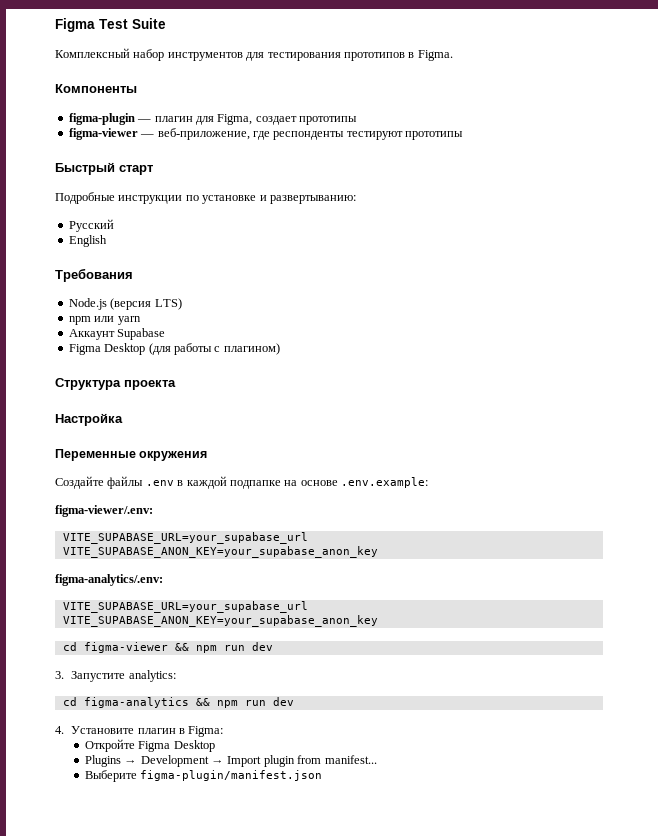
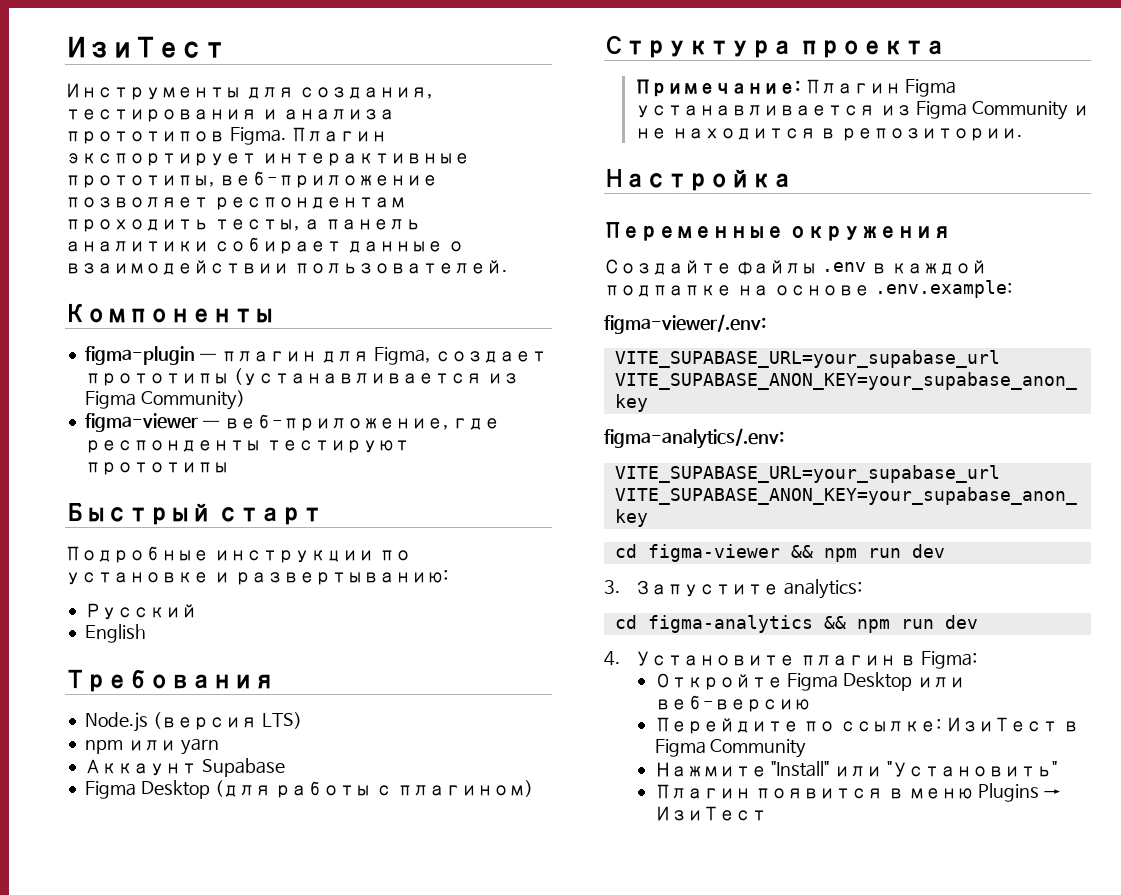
[55,18,166,32] [55,48,453,61] Figma Test Suite // Комплексный набор инструментов для тестирования прототипов в Figma. -> [65,36,226,58] [65,83,432,100] [65,109,395,122] [65,127,387,145] [65,153,470,166] [65,171,438,188] [65,197,406,210] [65,219,421,232] [65,237,464,254] [65,260,507,275] ИзиТест // Инструменты для создания, тестирования и анализа прототипов Figma. Плагин экспортирует интерактивные прототипы, веб-приложение позволяет респондентам проходить тесты, а панель аналитики собирает данные о взаимодействии пользователей.
(357, 120) none -> [233,368,519,386] [84,390,245,410] (устанавливается из Figma Community)
(176, 385) none -> [634,79,957,97] [634,101,1090,120] [634,128,1023,141] // Примечание: Плагин Figma устанавливается из Figma Community и не находится в репозитории.
[84,755,377,767] [84,770,323,782] // Plugins → Development → Import plugin from manifest... // Выберите figma-plugin/manifest.json -> [917,677,966,688] [654,695,810,712] [654,717,1079,734] [654,739,807,758] [654,761,1058,777] [654,783,1061,802] [654,806,767,821] или веб-версию // Перейдите по ссылке: ИзиТест в Figma Community // Нажмите "Install" или "Установить" // Плагин появится в меню Plugins → ИзиТест

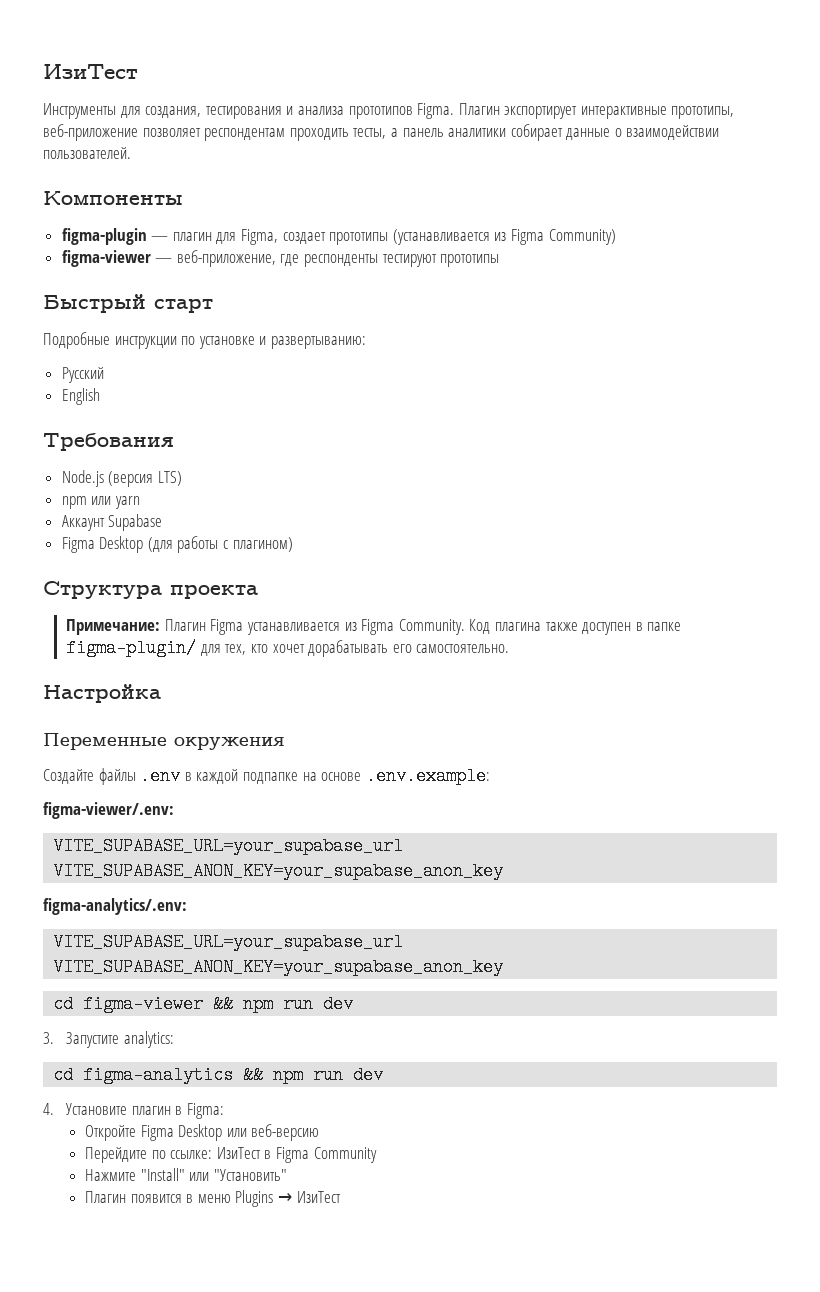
[972,101,1090,120] [634,128,1023,141] Community и не находится в репозитории. -> [398,619,682,635] [66,639,510,657] Community. Код плагина также доступен в папке figma-plugin/ для тех, кто хочет дорабатывать его самостоятельно.

